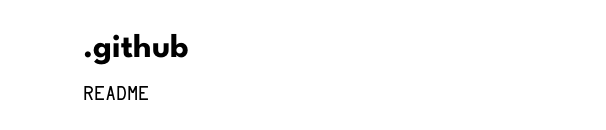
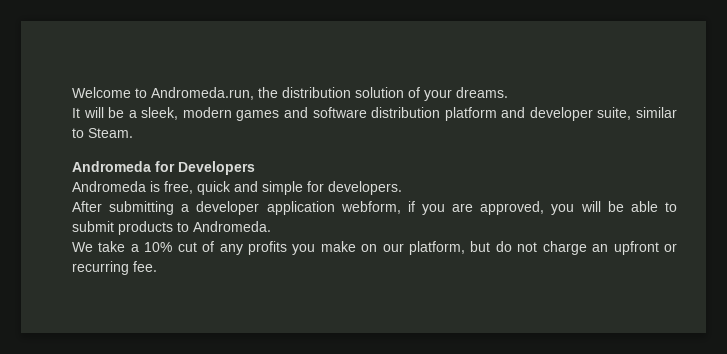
[83,33,189,65] [83,86,149,100] .github // README -> [72,87,508,101] [72,107,677,121] [72,128,133,138] [72,161,255,175] [72,181,402,195] [72,201,677,215] [72,221,271,235] [72,241,678,255] [72,261,157,275] Welcome to Andromeda.run, the distribution solution of your dreams. // It will be a sleek, modern games and software distribution platform and developer suite, similar to Steam. // Andromeda for Developers // Andromeda is free, quick and simple for developers. // After submitting a developer application webform, if you are approved, you will be able to submit products to Andromeda. // We take a 10% cut of any profits you make on our platform, but do not charge an upfront or recurring fee.

